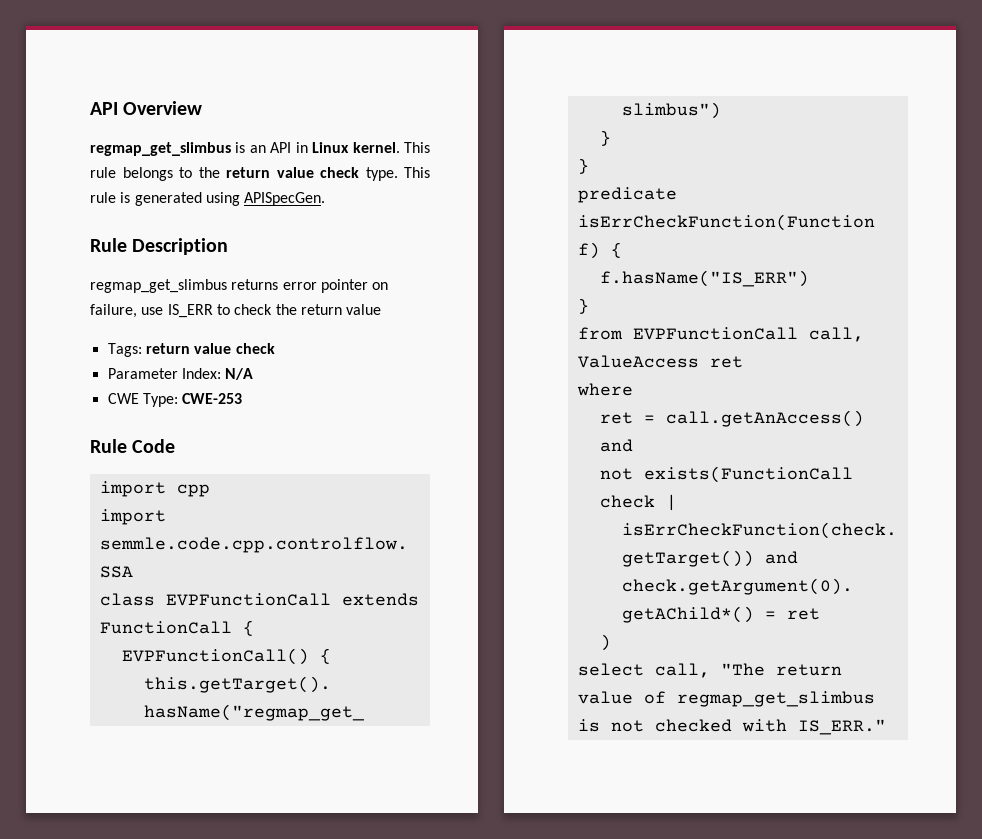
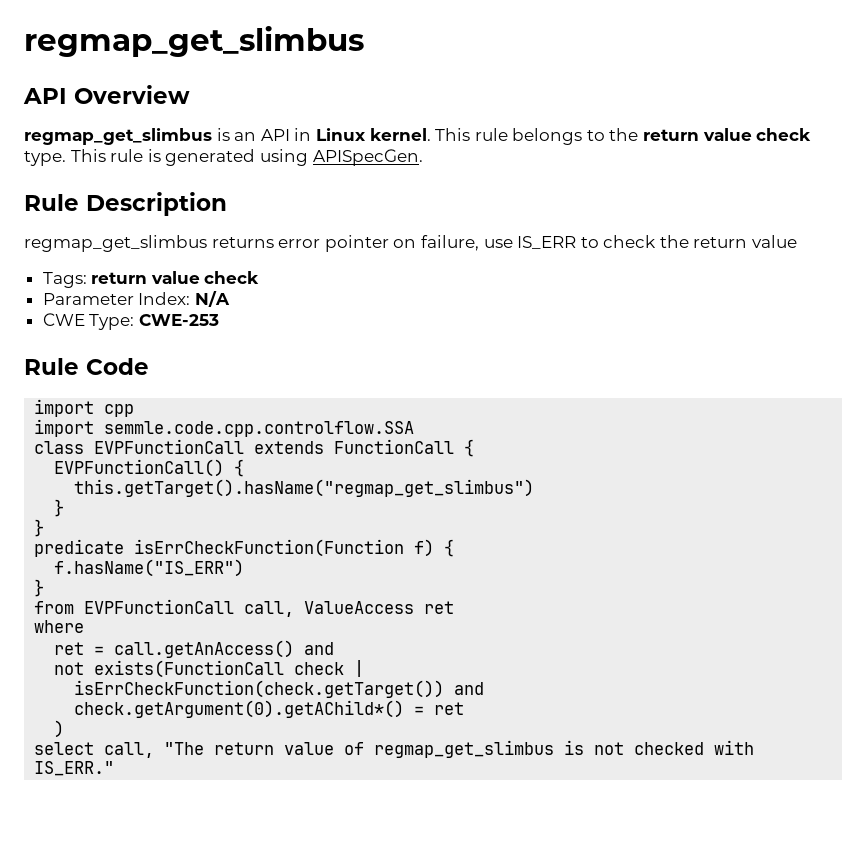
(90, 108) none -> [24,26,364,57] regmap_get_slimbus //

